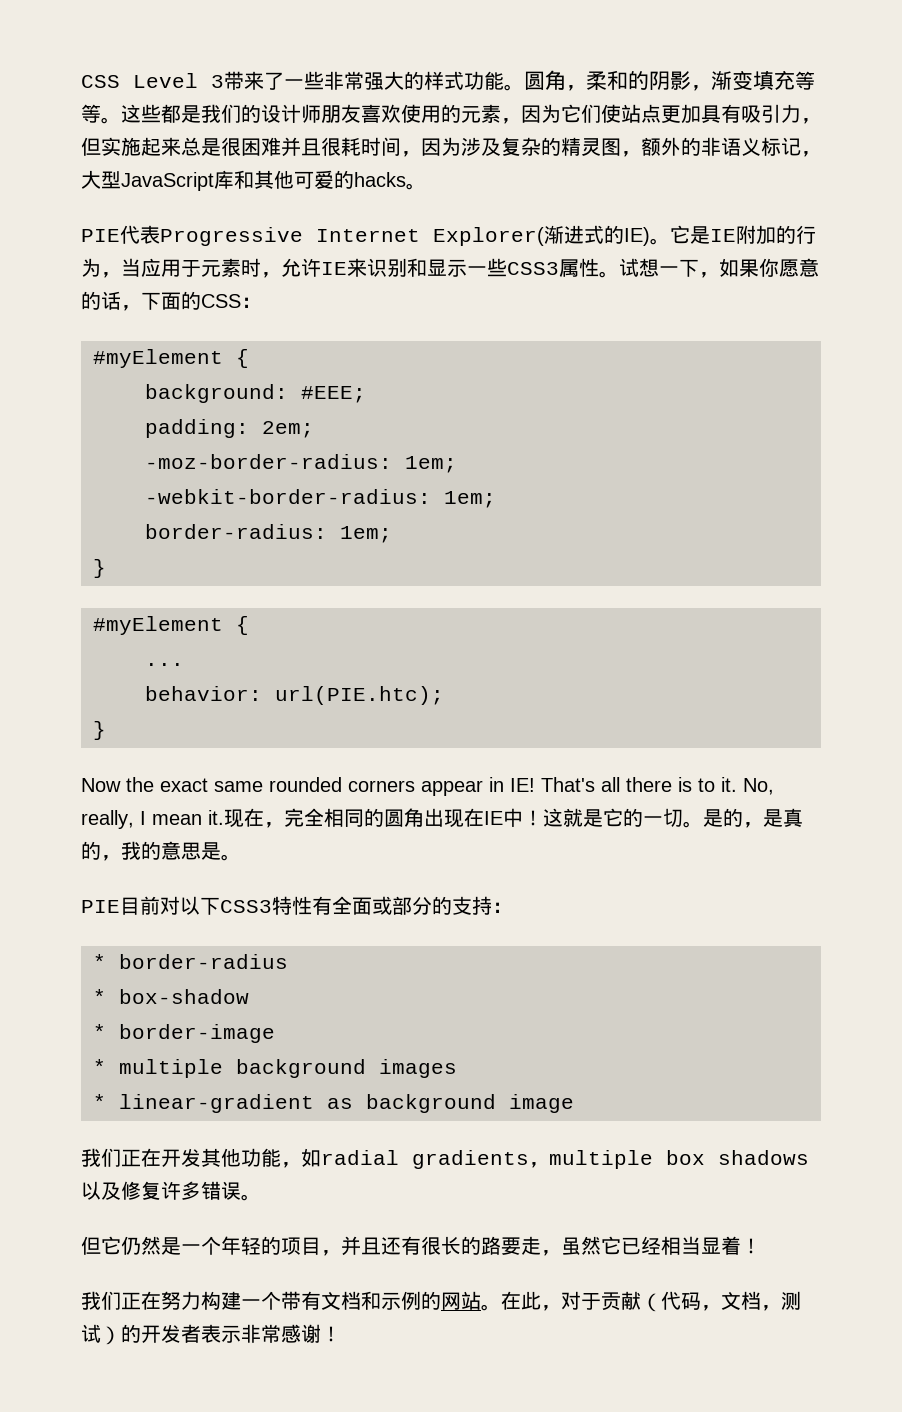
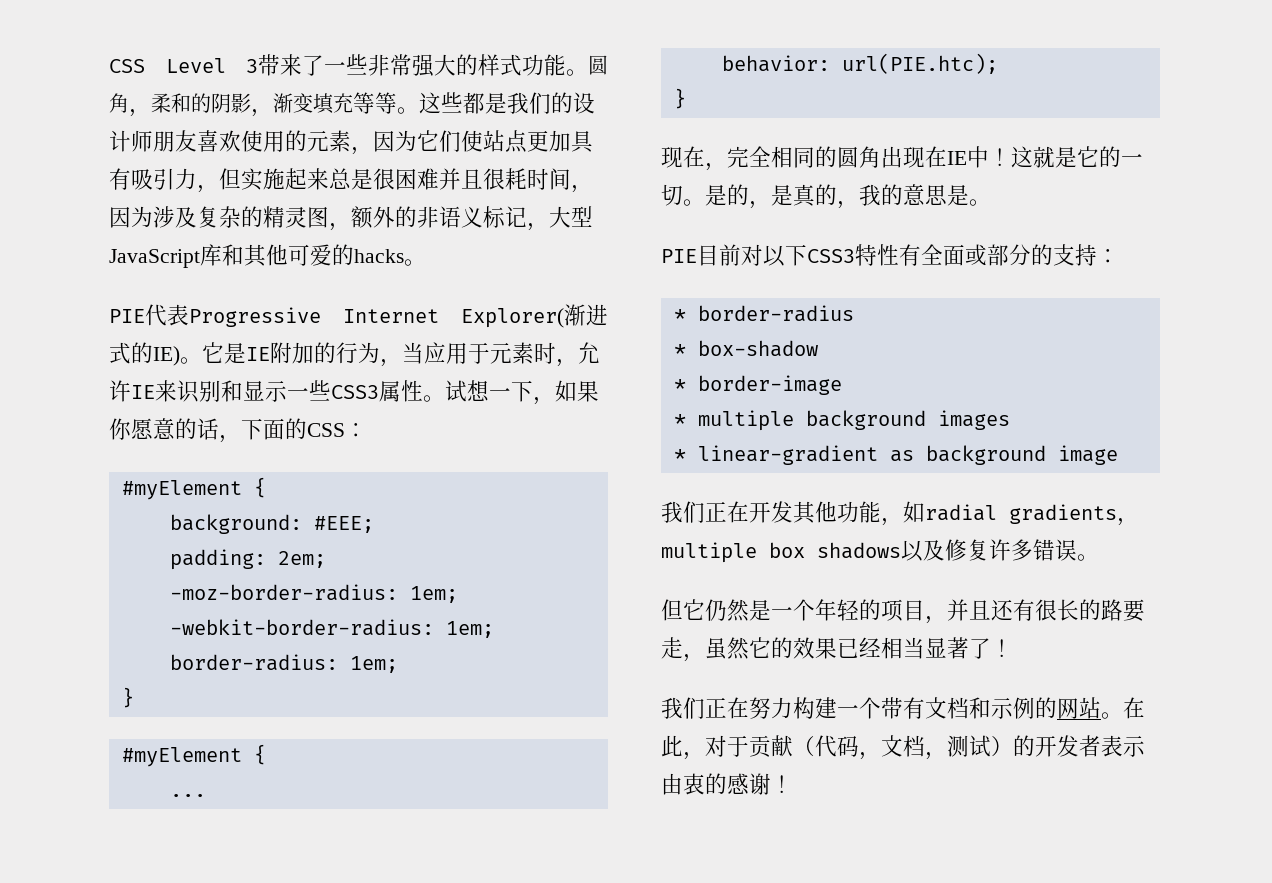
[81,777,774,796] [81,810,224,829] Now the exact same rounded corners appear in IE! That's all there is to it. No, really, I mean it. -> (686, 98) none
(621, 1245) none -> [771,637,837,659] 的效果
[721,1236,741,1255] 着 -> [947,637,991,659] 著了
[241,1324,281,1343] 非常 -> [661,773,727,795] 由衷的

